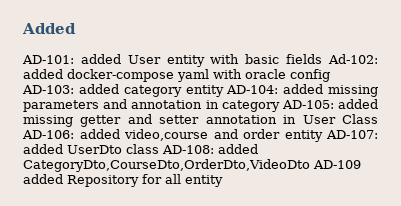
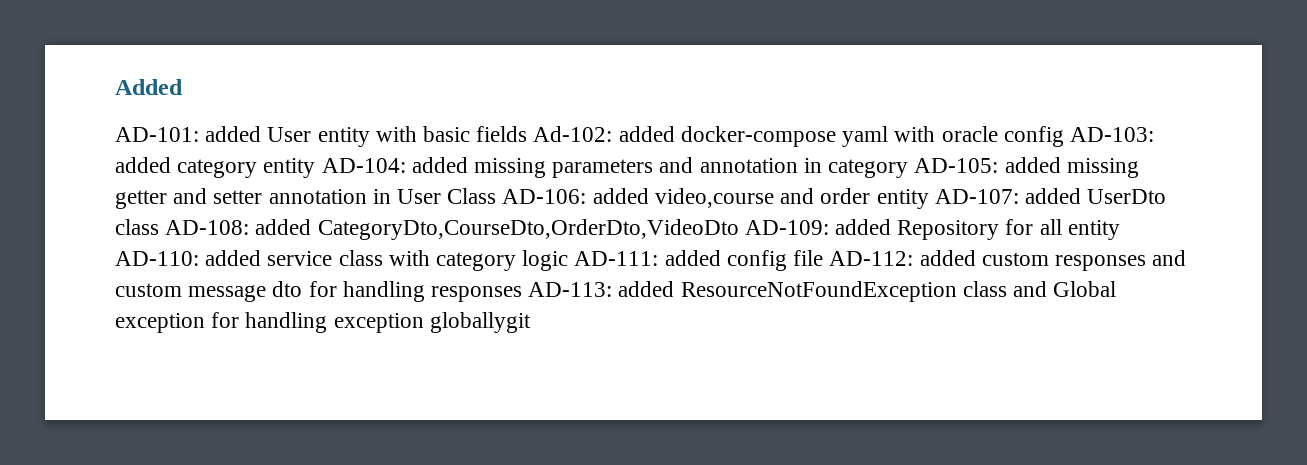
[313,160,361,169] AD-109 -> [744,220,829,235] AD-109:
(223, 181) none -> [115,250,1187,271] [115,281,1117,302] [115,312,531,333] AD-110: added service class with category logic AD-111: added config file AD-112: added custom responses and custom message dto for handling responses AD-113: added ResourceNotFoundException class and Global exception for handling exception globallygit

